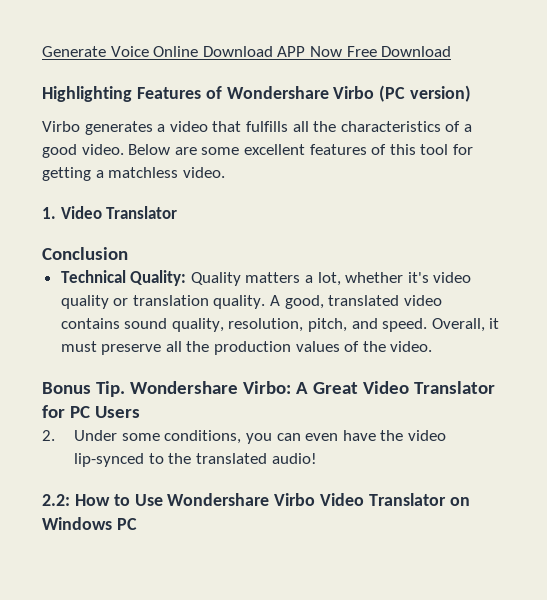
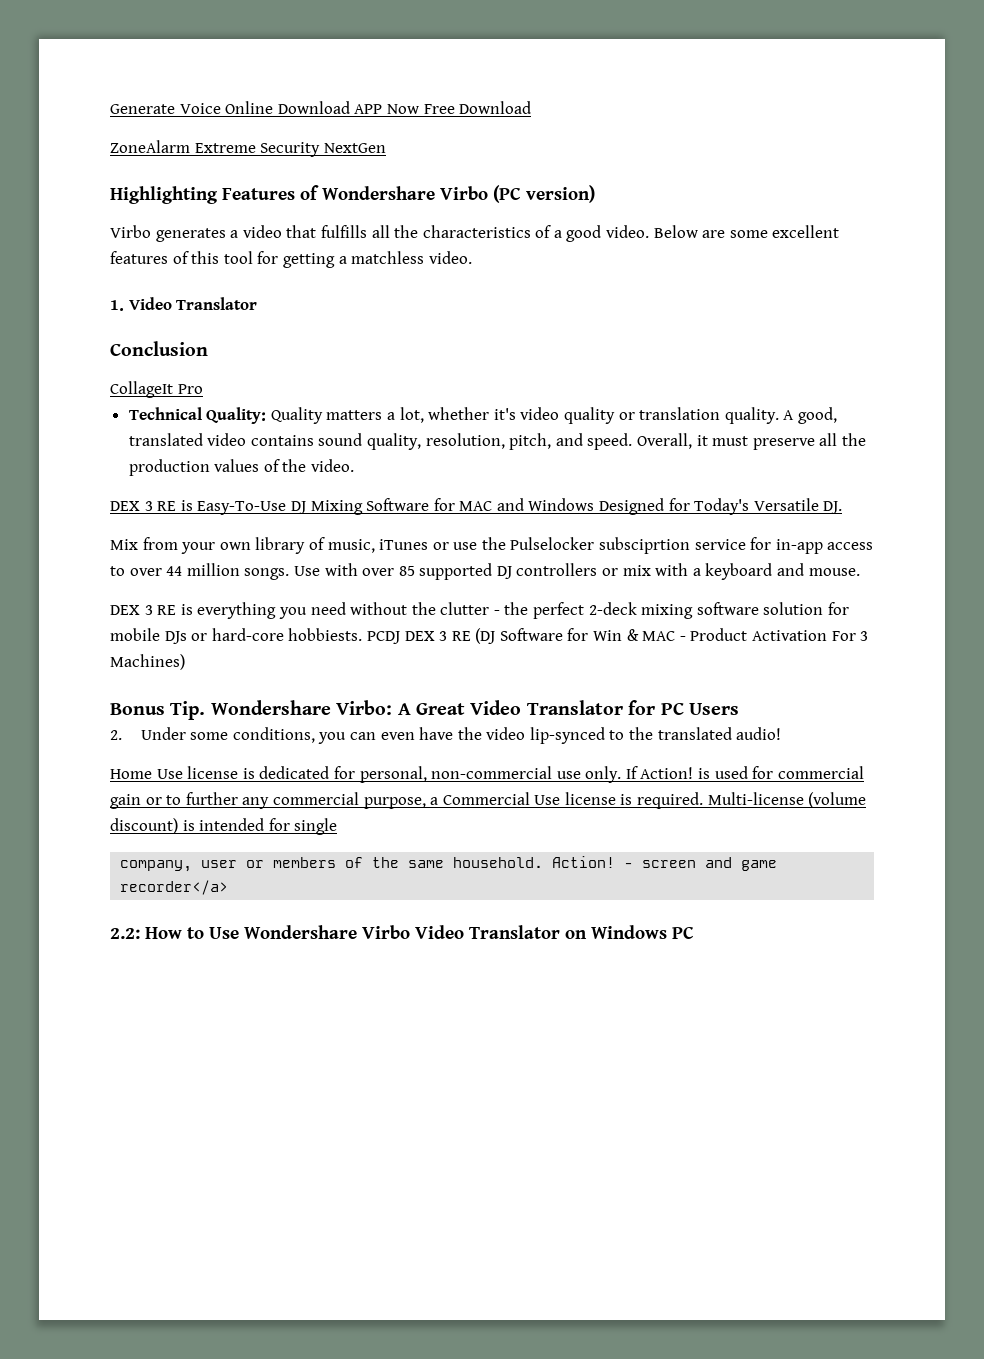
(452, 51) none -> [110,140,386,157] // ZoneAlarm Extreme Security NextGen
(128, 253) none -> [110,381,203,398] // CollageIt Pro
(433, 346) none -> [110,498,843,515] [110,537,874,554] [110,563,860,580] [110,602,850,619] [110,628,869,644] [110,654,185,670] // DEX 3 RE is Easy-To-Use DJ Mixing Software for MAC and Windows Designed for Today's Versatile DJ. // Mix from your own library of music, iTunes or use the Pulselocker subsciprtion service for in-app access to over 44 million songs. Use with over 85 supported DJ controllers or mix with a keyboard and mouse. // DEX 3 RE is everything you need without the clutter - the perfect 2-deck mixing software solution for mobile DJs or hard-core hobbiests. PCDJ DEX 3 RE (DJ Software for Win & MAC - Product Activation For 3 Machines)
(317, 458) none -> [110,766,864,783] [110,792,867,809] [110,818,338,835] [120,856,778,872] [120,880,229,895] // Home Use license is dedicated for personal, non-commercial use only. If Action! is used for commercial gain or to further any commercial purpose, a Commercial Use license is required. Multi-license (volume discount) is intended for single // company, user or members of the same household. Action! - screen and game recorder</a>

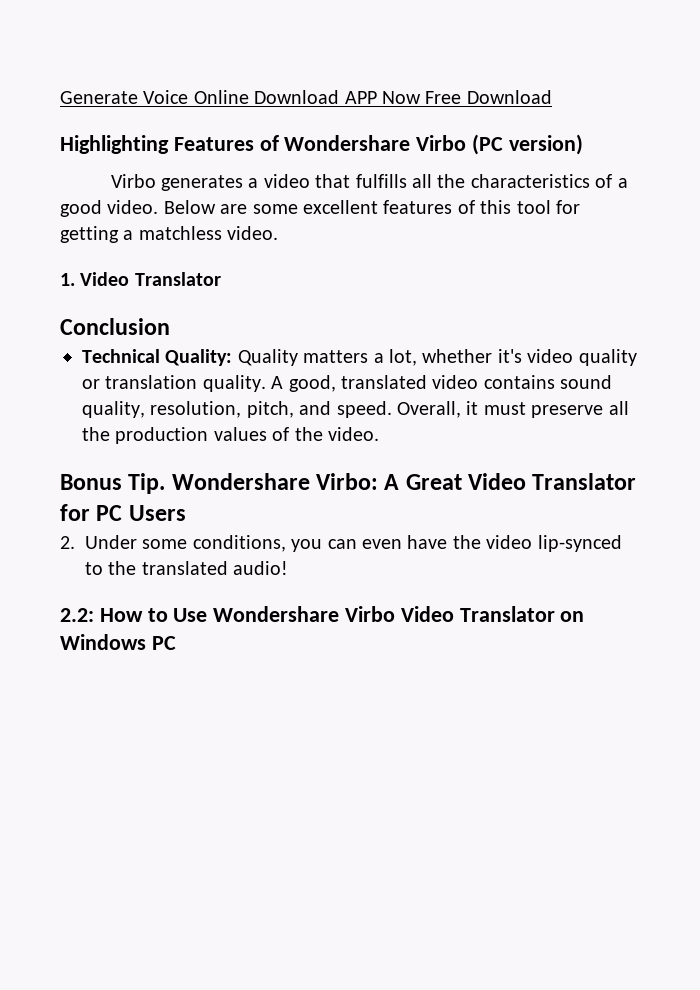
[110,140,386,157] // ZoneAlarm Extreme Security NextGen -> (552, 97) none
[110,381,203,398] // CollageIt Pro -> (170, 326) none
[110,498,843,515] [110,537,874,554] [110,563,860,580] [110,602,850,619] [110,628,869,644] [110,654,185,670] // DEX 3 RE is Easy-To-Use DJ Mixing Software for MAC and Windows Designed for Today's Versatile DJ. // Mix from your own library of music, iTunes or use the Pulselocker subsciprtion service for in-app access to over 44 million songs. Use with over 85 supported DJ controllers or mix with a keyboard and mouse. // DEX 3 RE is everything you need without the clutter - the perfect 2-deck mixing software solution for mobile DJs or hard-core hobbiests. PCDJ DEX 3 RE (DJ Software for Win & MAC - Product Activation For 3 Machines) -> (379, 434) none
[110,766,864,783] [110,792,867,809] [110,818,338,835] [120,856,778,872] [120,880,229,895] // Home Use license is dedicated for personal, non-commercial use only. If Action! is used for commercial gain or to further any commercial purpose, a Commercial Use license is required. Multi-license (volume discount) is intended for single // company, user or members of the same household. Action! - screen and game recorder</a> -> (289, 568) none

